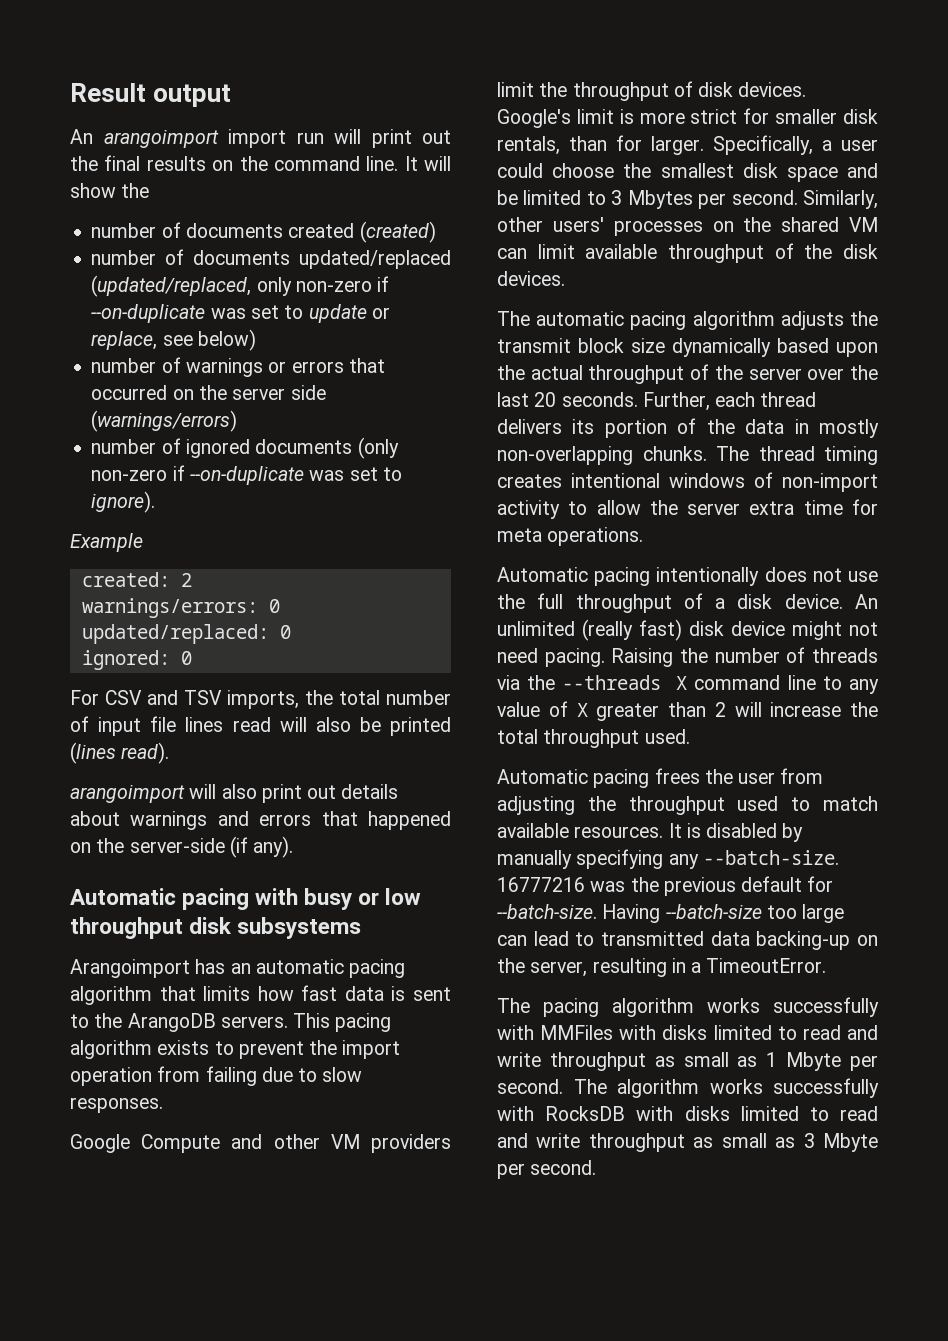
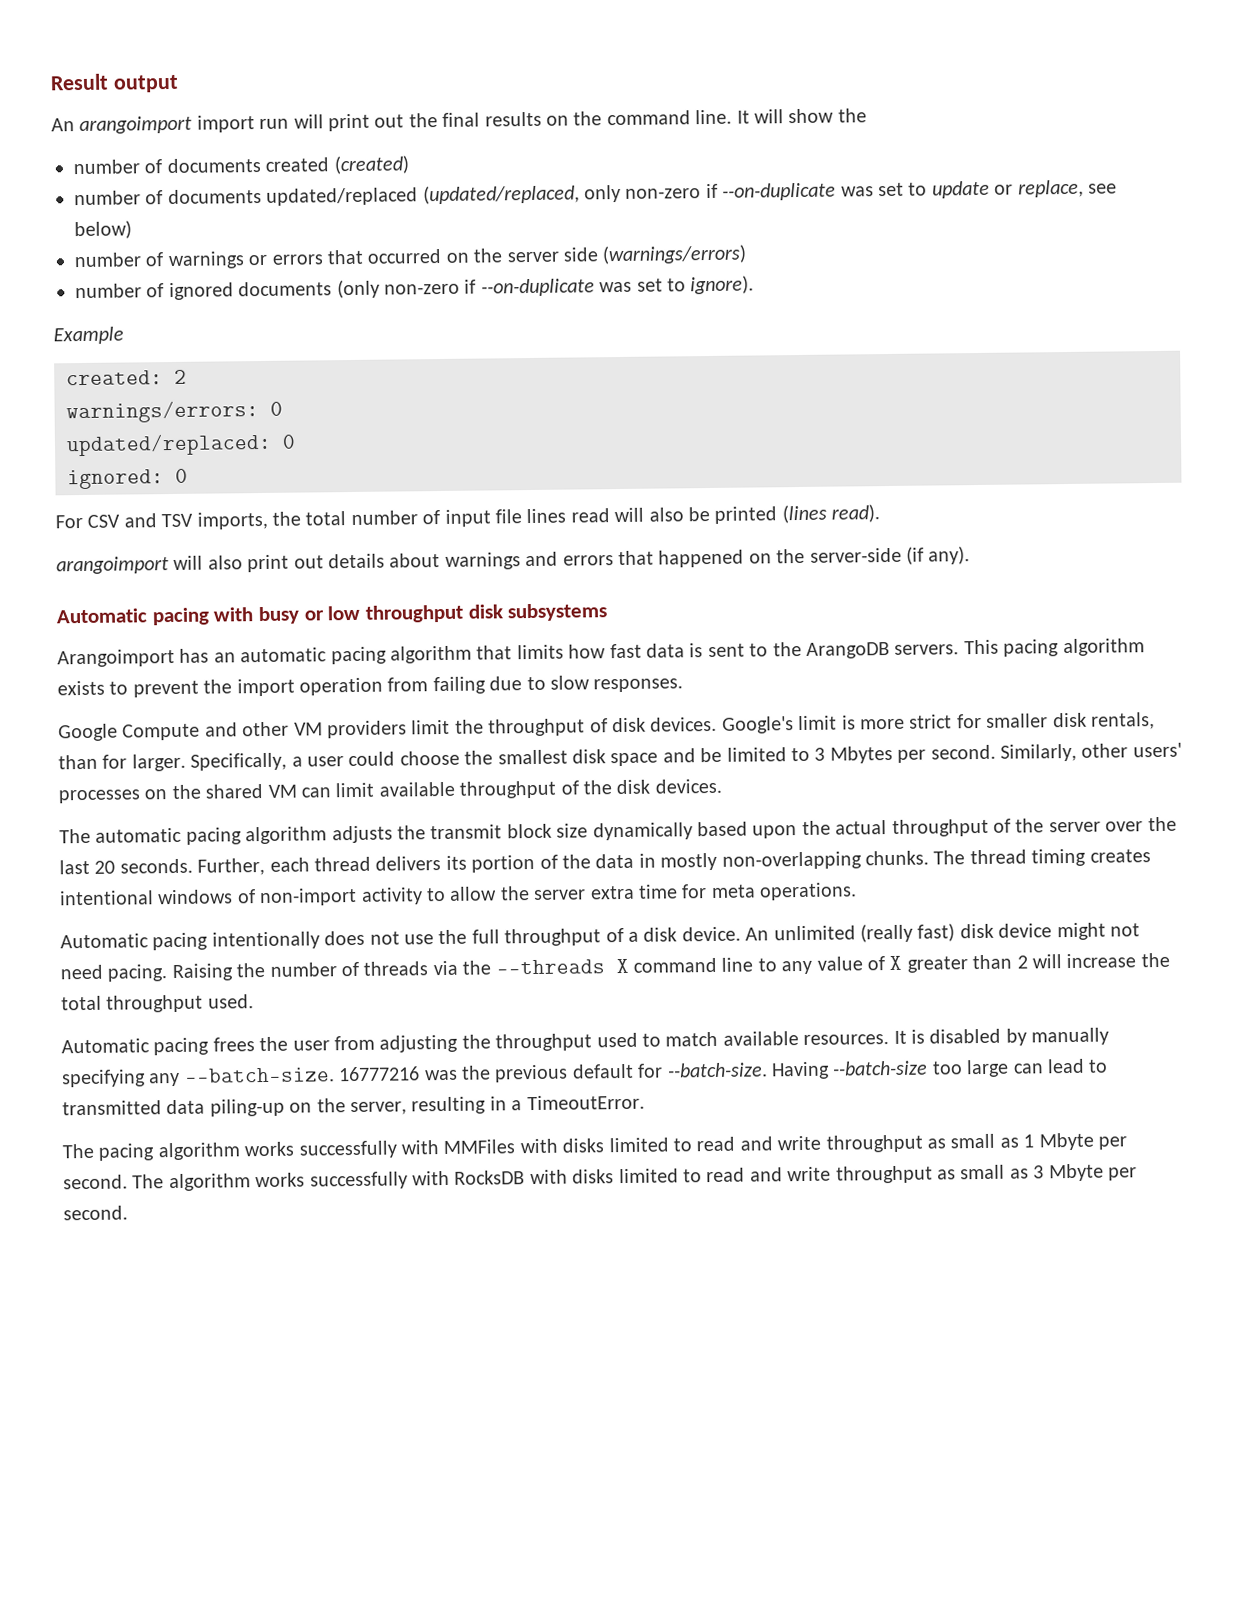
[756,931,851,950] backing-up -> [209,1098,285,1117] piling-up

